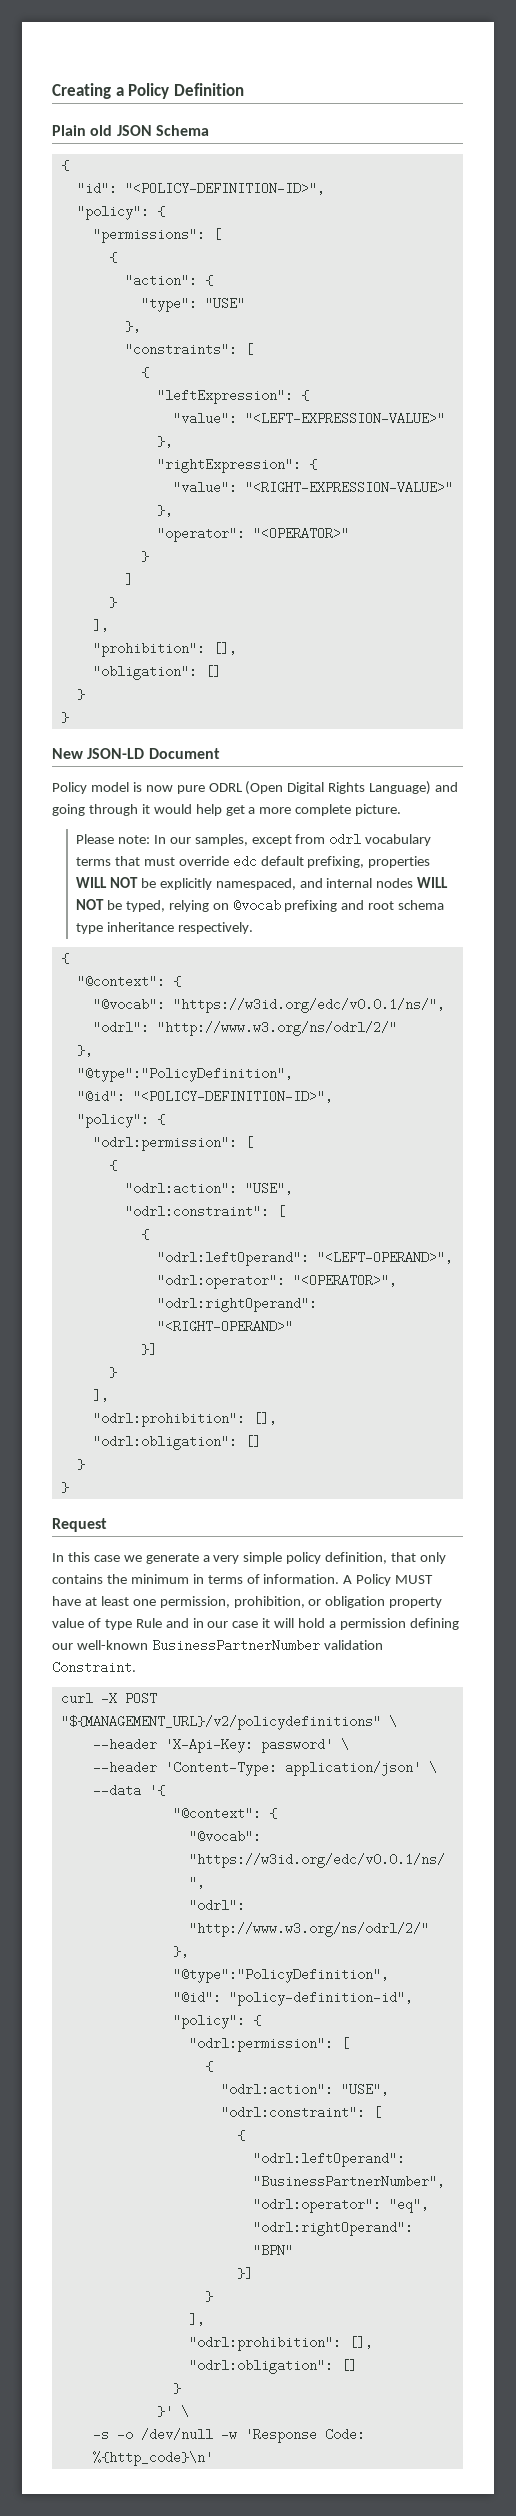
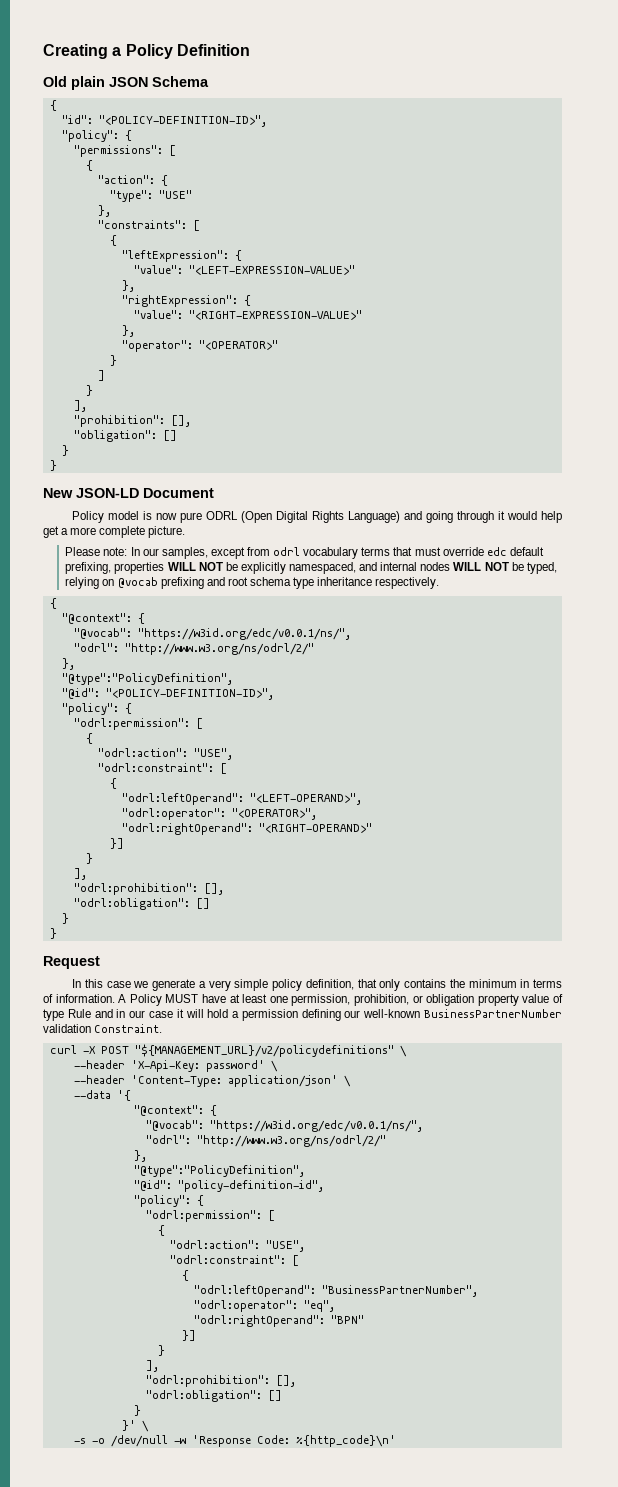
[52,125,113,136] Plain old -> [43,76,105,90] Old plain

